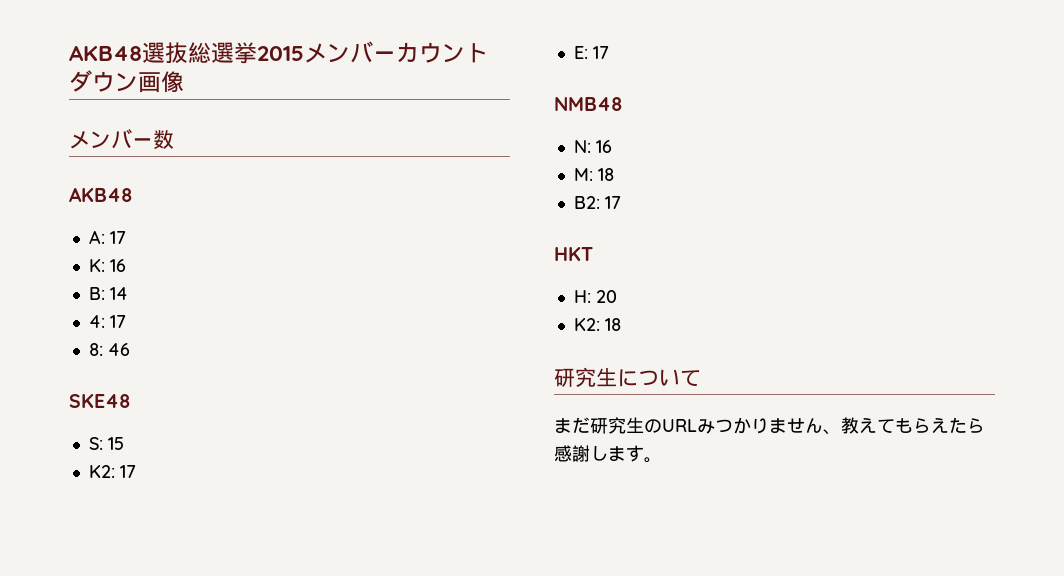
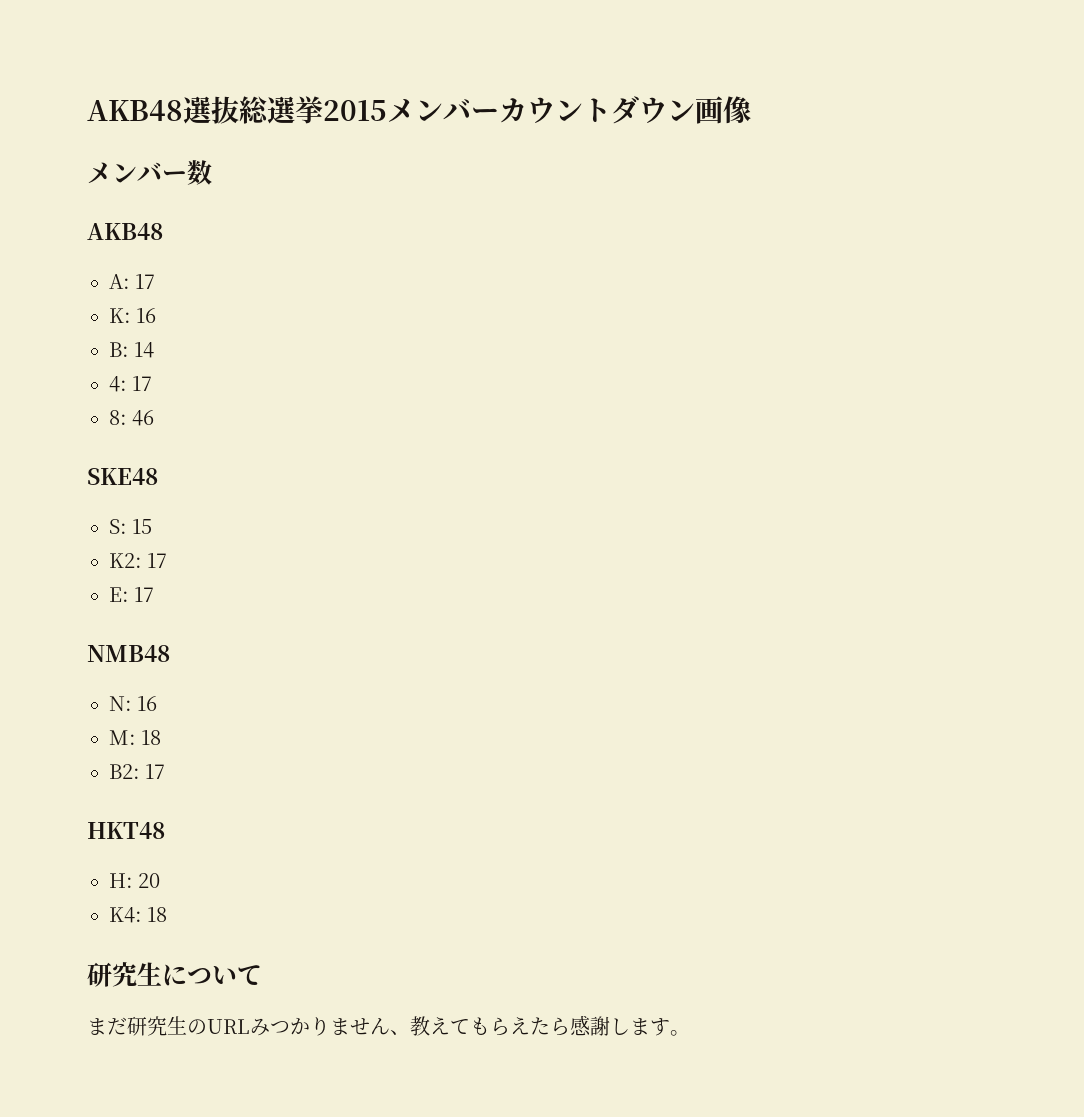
[554,247,593,261] HKT -> [87,822,165,839] HKT48
[573,318,600,331] K2: -> [109,907,142,923] K4:

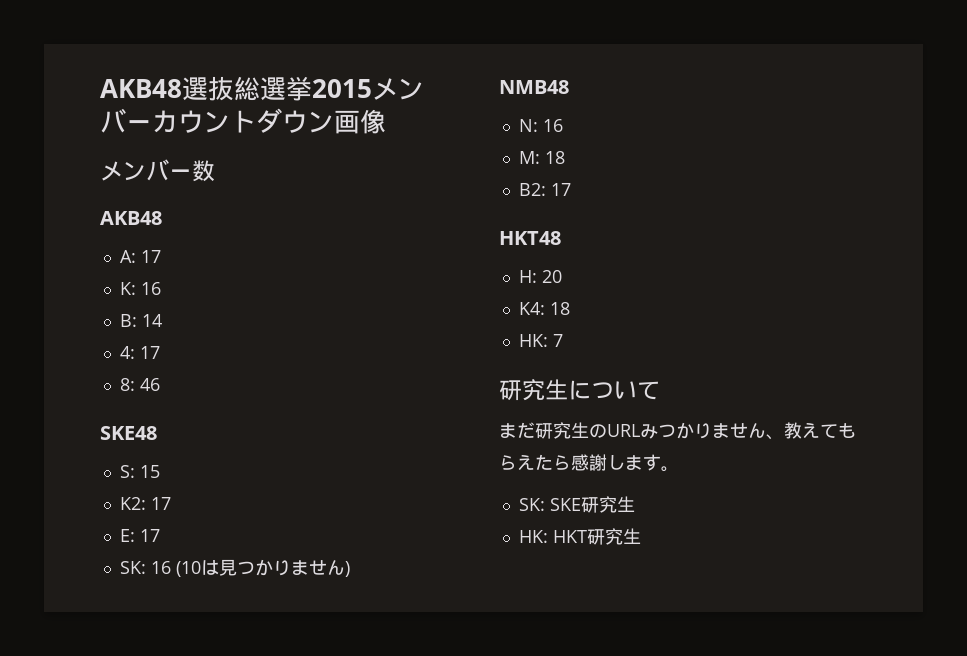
(155, 594) none -> [119,559,350,577] // SK: 16 (10は見つかりません)
(168, 914) none -> [518,334,563,347] // HK: 7
(690, 1033) none -> [518,496,635,513] [518,528,641,545] // SK: SKE研究生 // HK: HKT研究生

